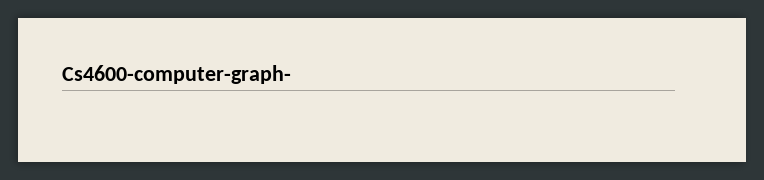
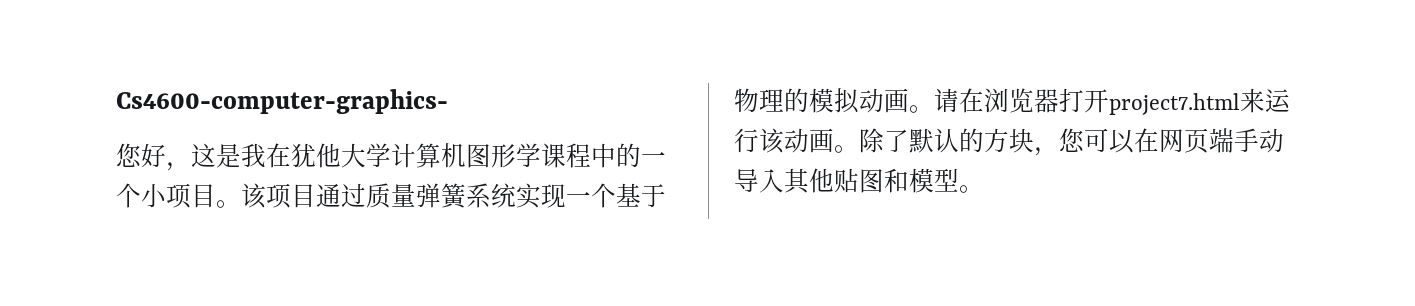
[62,65,291,84] Cs4600-computer-graph- -> [116,89,448,114] [116,143,666,171] [116,183,666,209] [734,88,1290,115] [734,128,1284,156] [734,168,984,194] Cs4600-computer-graphics- // 您好，这是我在犹他大学计算机图形学课程中的一个小项目。该项目通过质量弹簧系统实现一个基于物理的模拟动画。请在浏览器打开project7.html来运行该动画。除了默认的方块，您可以在网页端手动导入其他贴图和模型。

